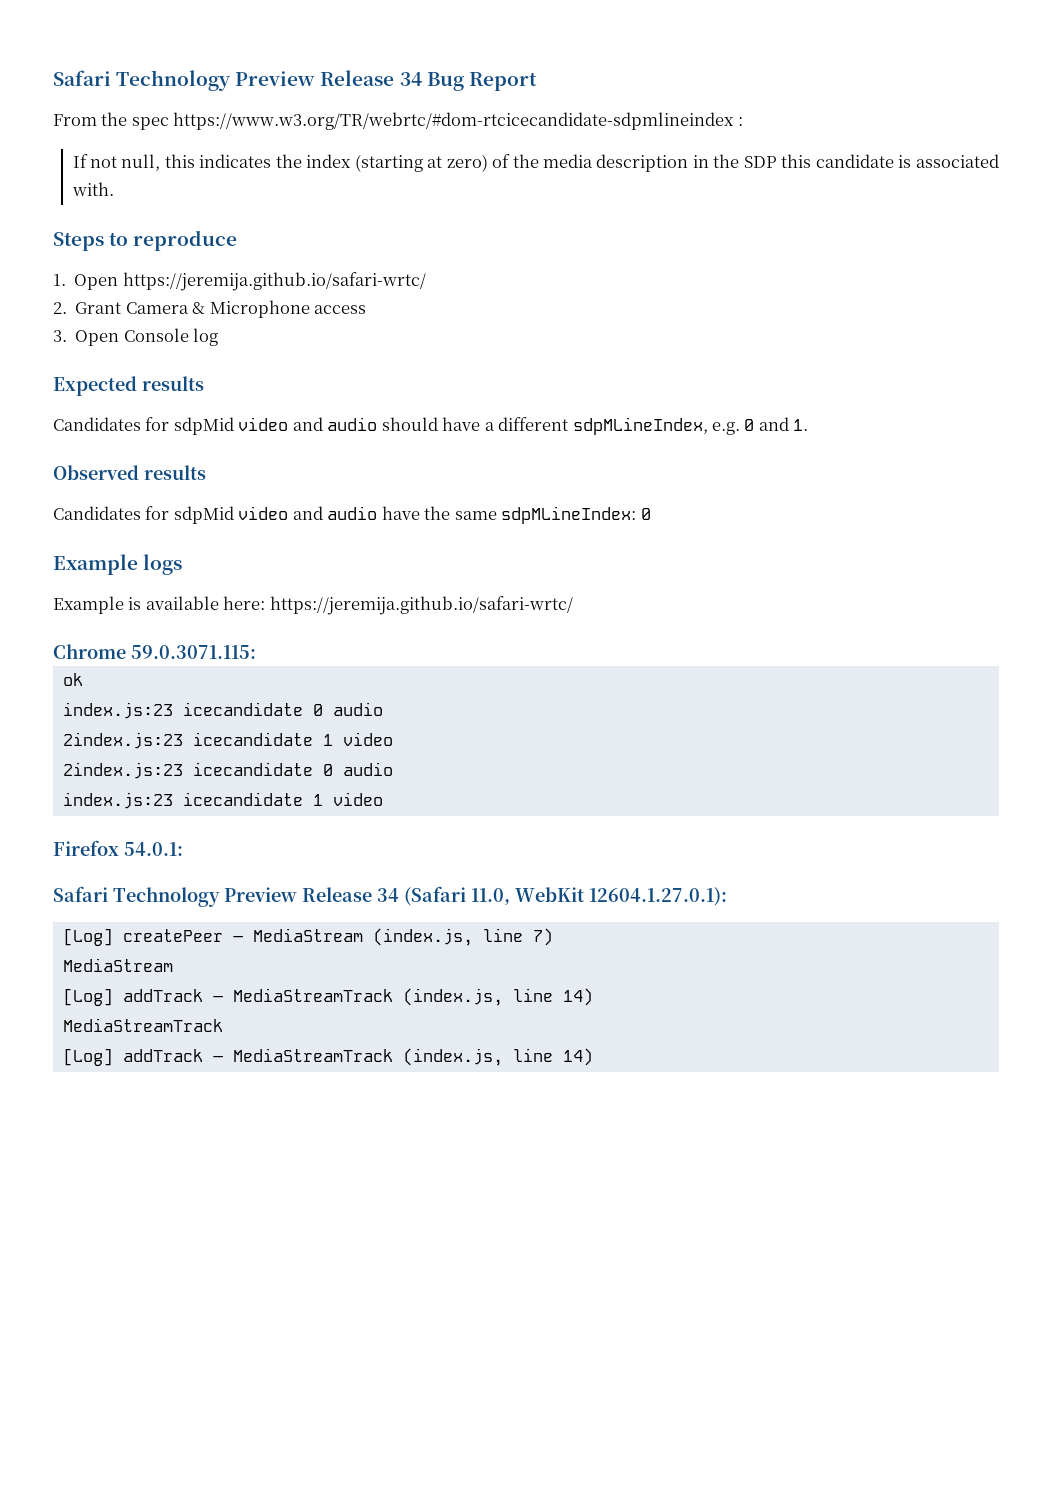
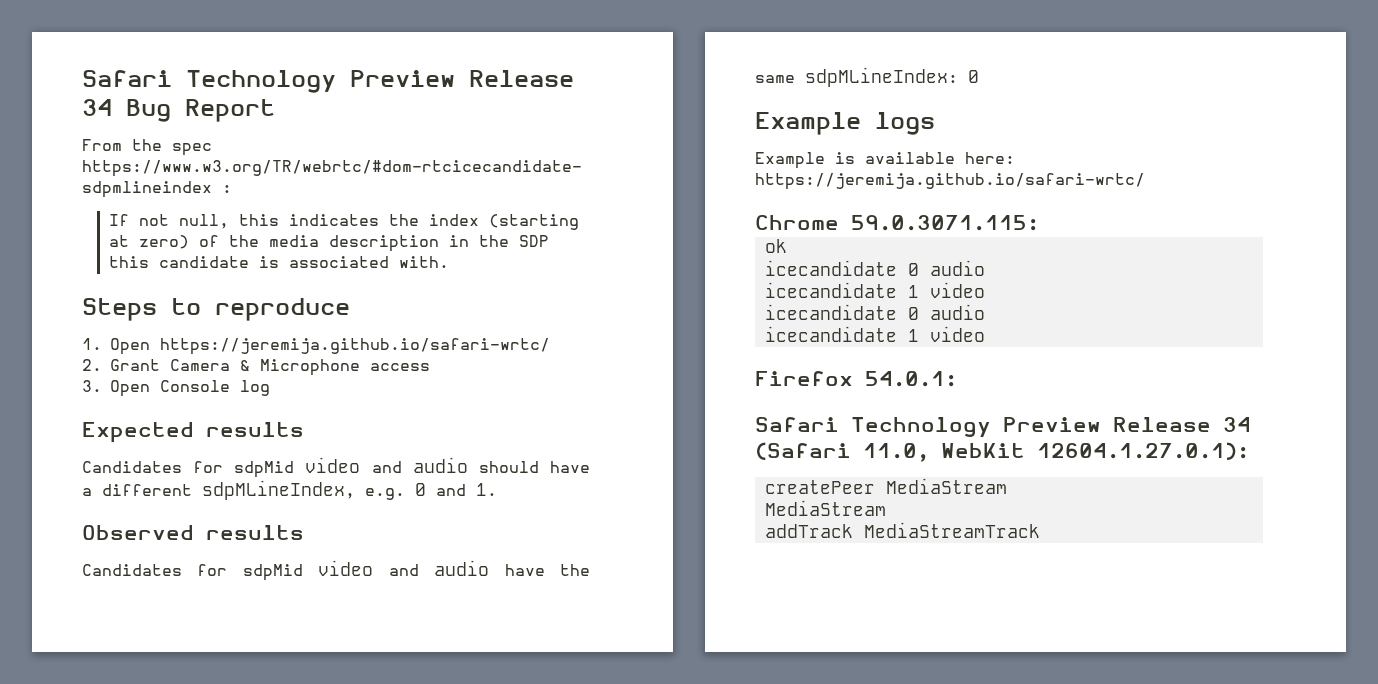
[62,702,383,719] [62,732,393,749] [62,762,393,779] [62,792,173,809] index.js:23 icecandidate 0 audio // 2index.js:23 icecandidate 1 video // 2index.js:23 icecandidate 0 audio // index.js:23 -> [764,260,985,276] [764,282,985,298] [764,304,985,320] icecandidate 0 audio // icecandidate 1 video // icecandidate 0 audio //
[62,928,553,946] [62,958,173,972] [62,988,593,1006] [62,1018,223,1032] [62,1048,593,1066] [Log] createPeer – MediaStream (index.js, line 7) // MediaStream // [Log] addTrack – MediaStreamTrack (index.js, line 14) // MediaStreamTrack // [Log] addTrack – MediaStreamTrack (index.js, line 14) -> [764,478,1007,494] [764,500,886,516] [764,522,1040,538] createPeer MediaStream // MediaStream // addTrack MediaStreamTrack

